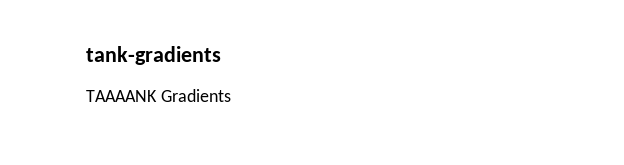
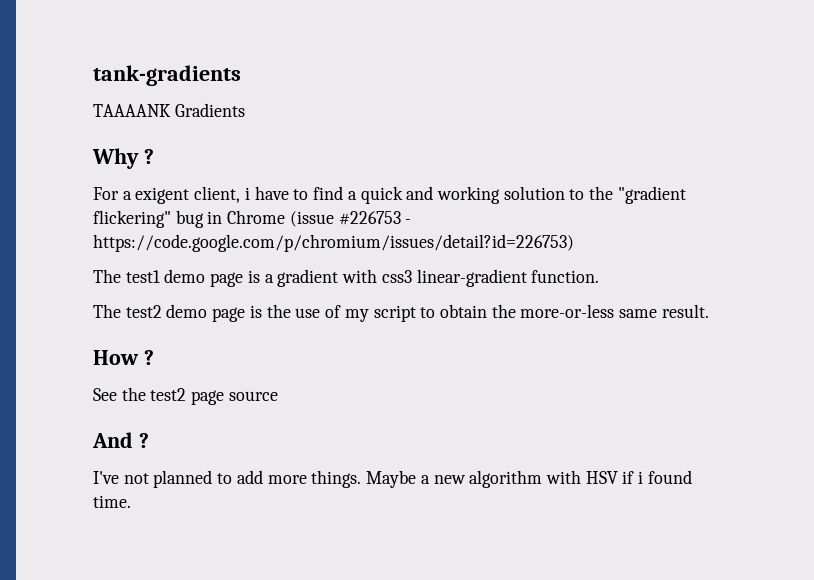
(231, 95) none -> [92,148,154,169] [93,186,686,204] [93,210,412,228] [93,234,574,252] [93,269,600,287] [93,304,709,322] [93,350,154,365] [93,387,278,405] [92,432,149,448] [93,470,692,488] [93,495,131,508] // Why ? // For a exigent client, i have to find a quick and working solution to the "gradient flickering" bug in Chrome (issue #226753 - https://code.google.com/p/chromium/issues/detail?id=226753) // The test1 demo page is a gradient with css3 linear-gradient function. // The test2 demo page is the use of my script to obtain the more-or-less same result. // How ? // See the test2 page source // And ? // I've not planned to add more things. Maybe a new algorithm with HSV if i found time.

